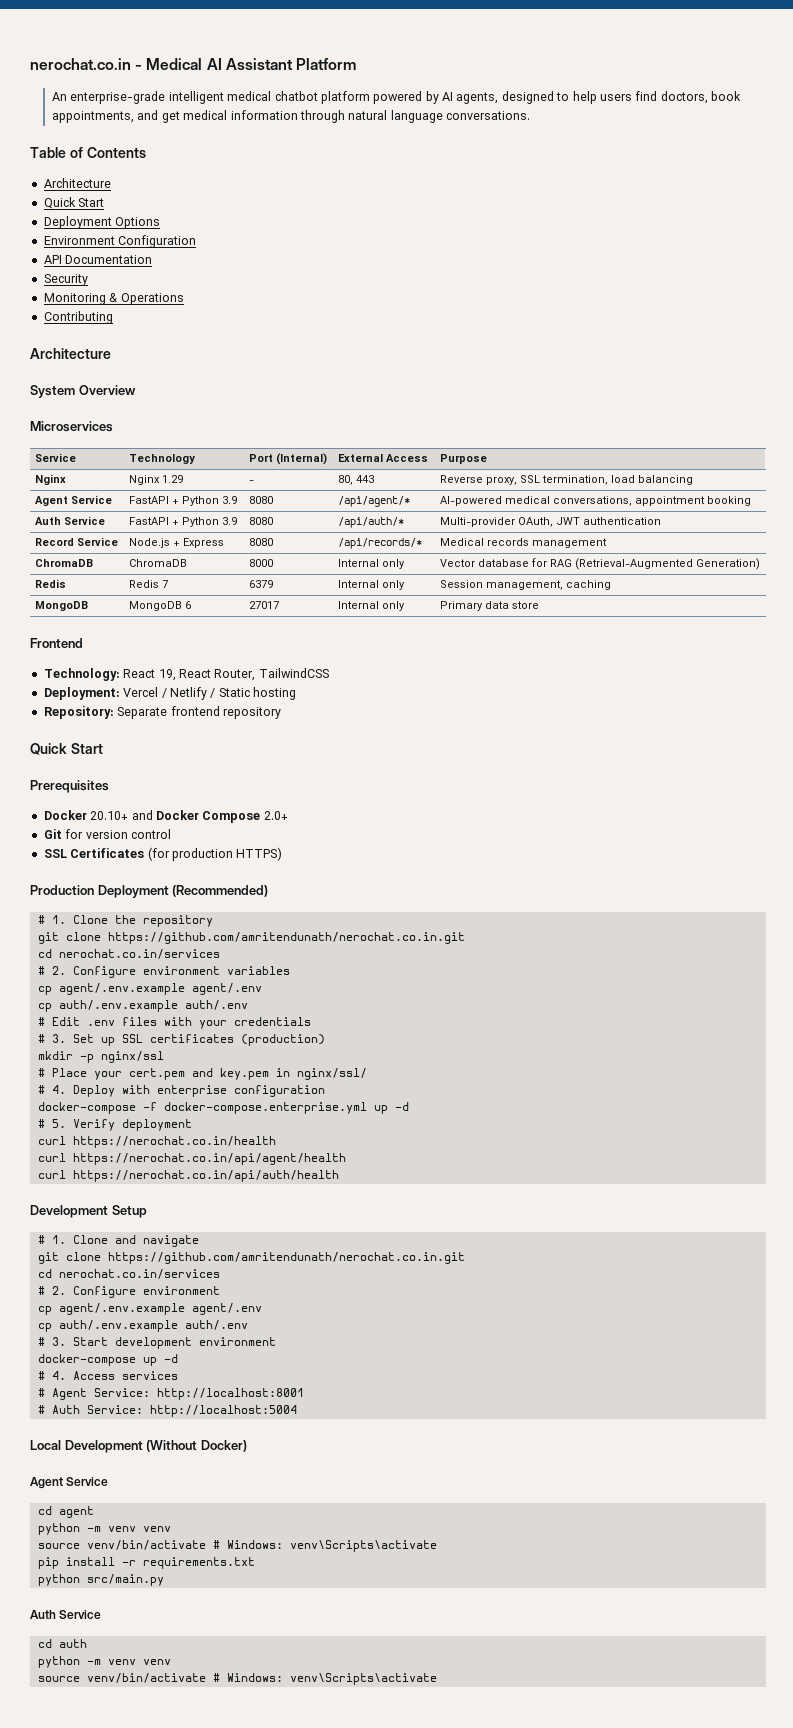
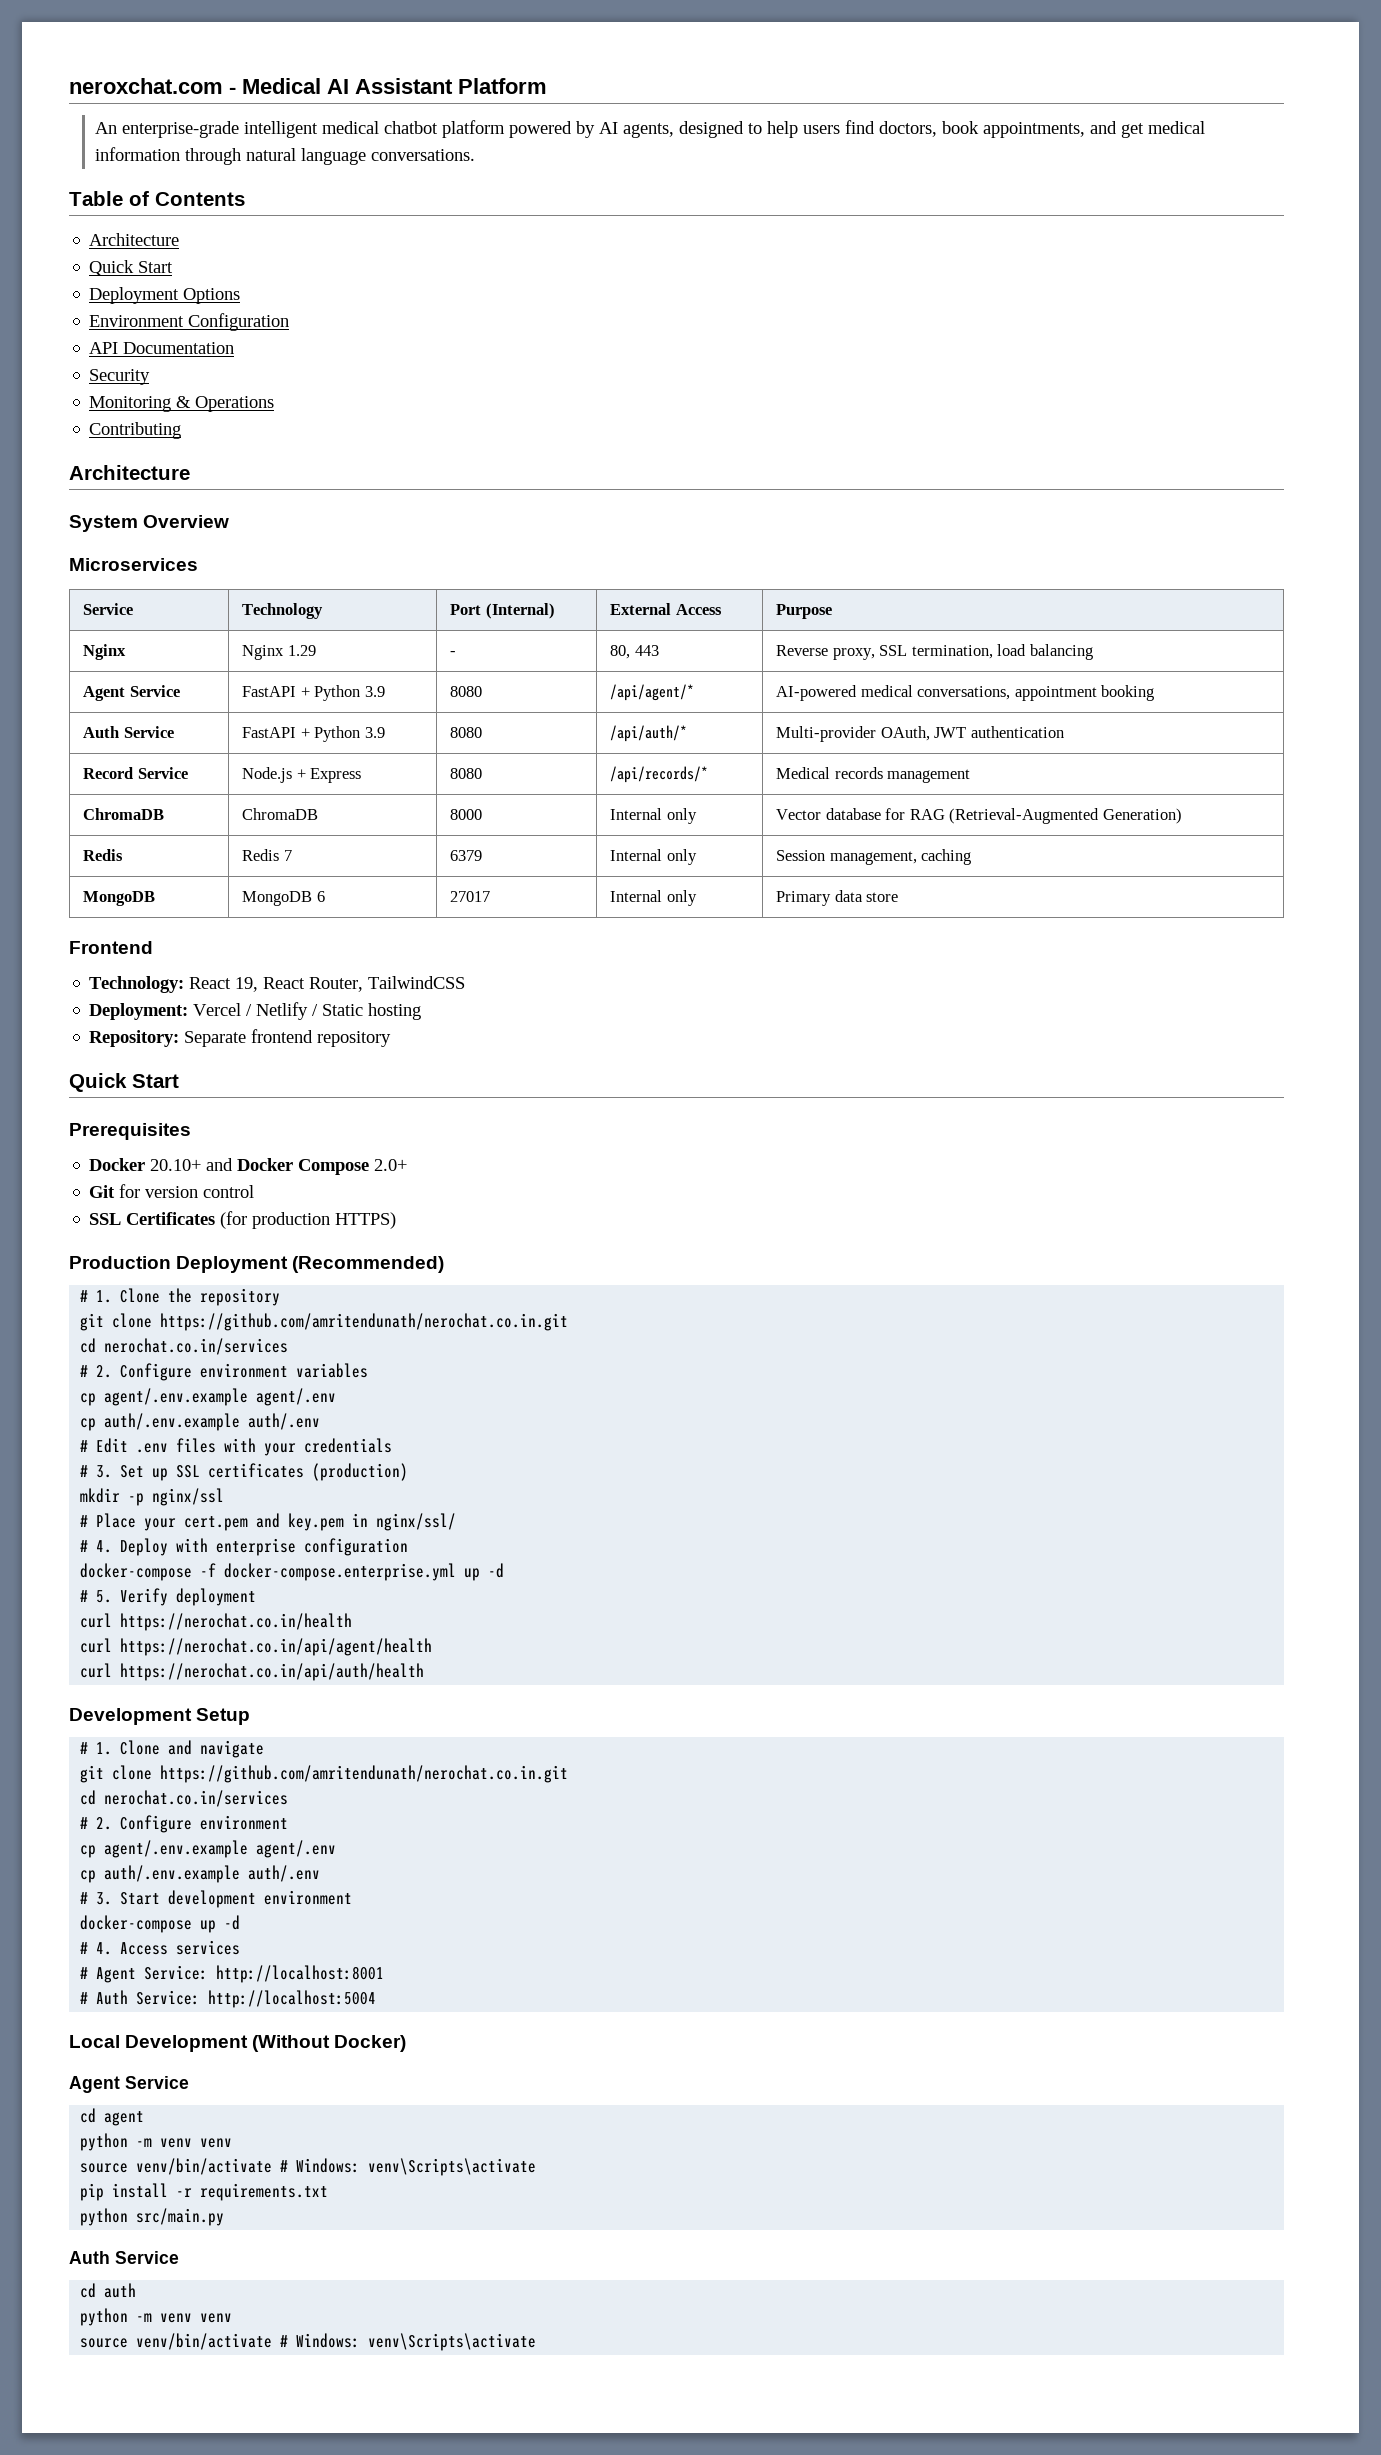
[30,58,131,70] nerochat.co.in -> [69,78,223,94] neroxchat.com

